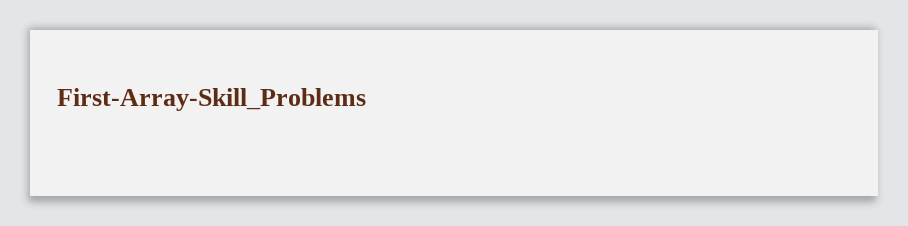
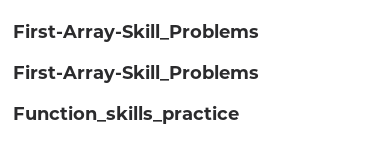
[57,88,366,111] First-Array-Skill_Problems -> [13,23,259,42] [13,64,259,83] [13,105,239,124] First-Array-Skill_Problems // First-Array-Skill_Problems // Function_skills_practice

